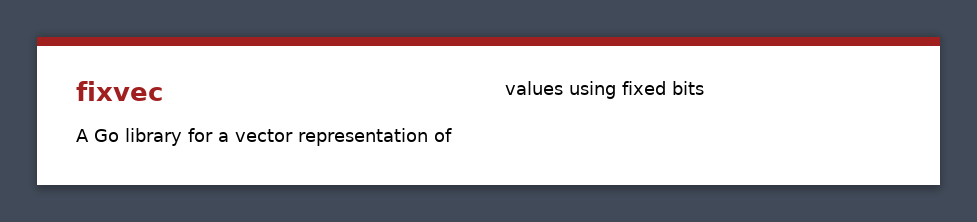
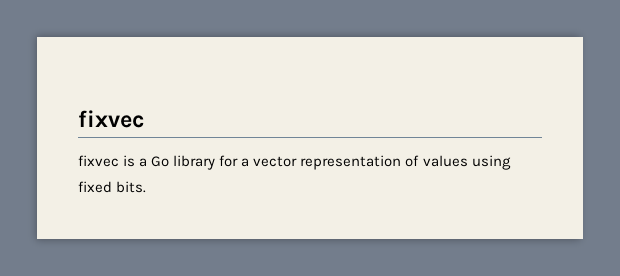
[76,129,89,142] A -> [78,155,148,167] fixvec is a
[672,81,704,95] bits -> [116,181,147,193] bits.

